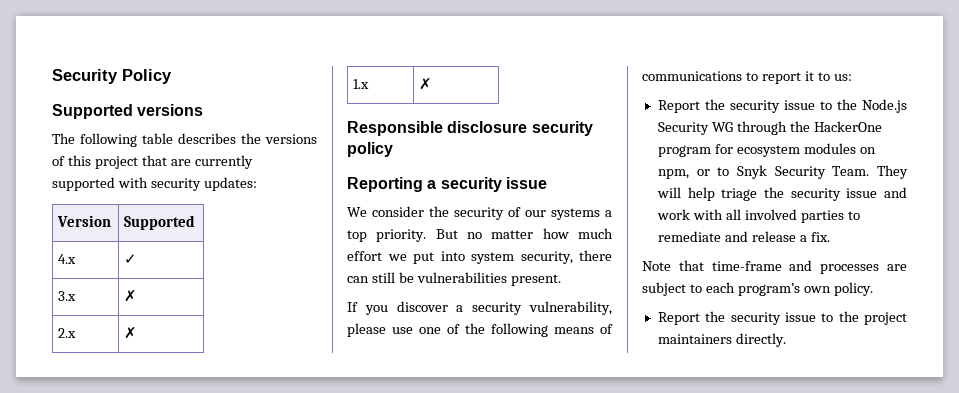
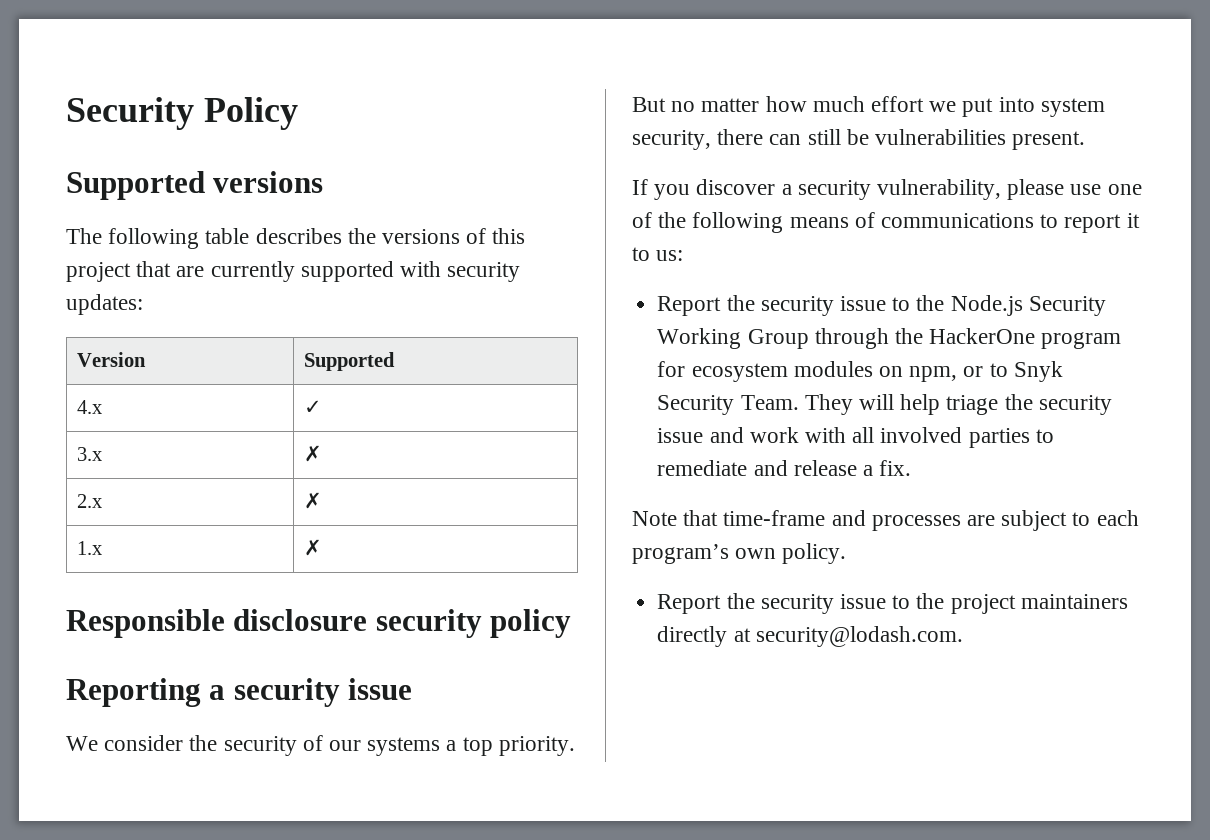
[711,122,733,132] WG -> [657,328,809,349] Working Group
[735,333,786,347] directly. -> [657,626,963,647] directly at security@lodash.com.

